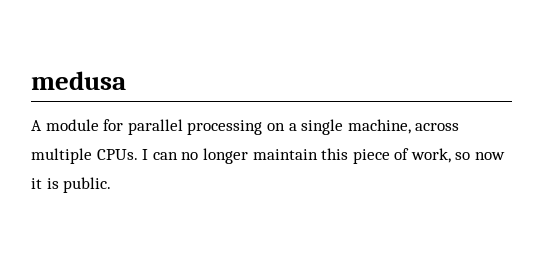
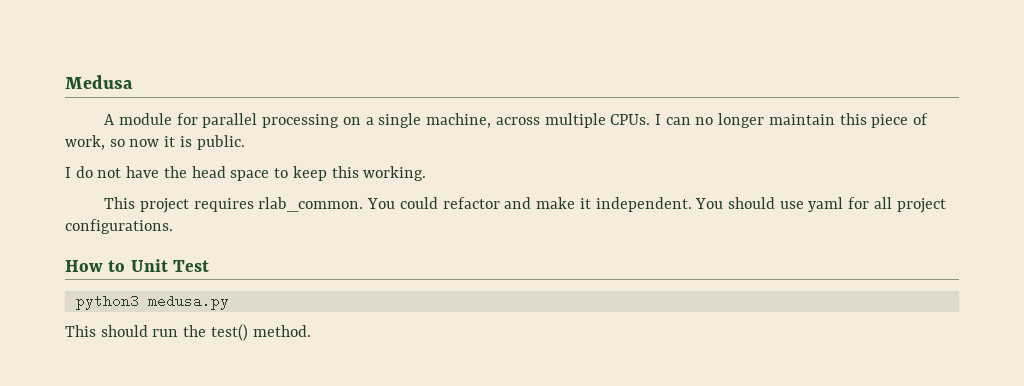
[31,71,126,90] medusa -> [65,75,133,89] Medusa
(112, 185) none -> [65,166,427,181] [104,197,946,213] [65,219,173,234] [65,259,209,272] [75,294,229,310] [65,324,311,341] // I do not have the head space to keep this working. // This project requires rlab_common. You could refactor and make it independent. You should use yaml for all project configurations. // How to Unit Test // python3 medusa.py // This should run the test() method.

